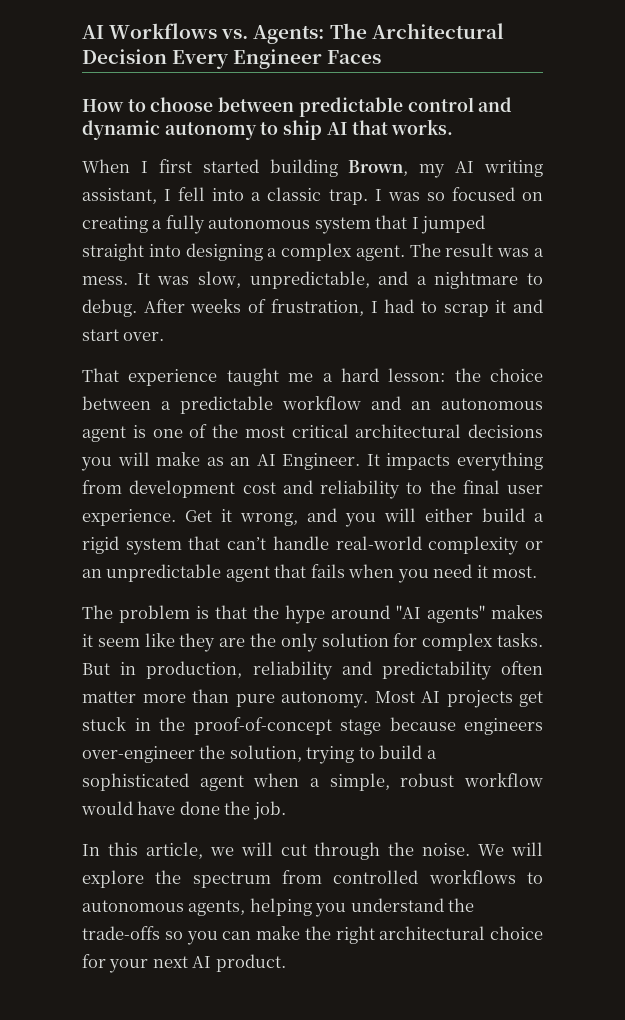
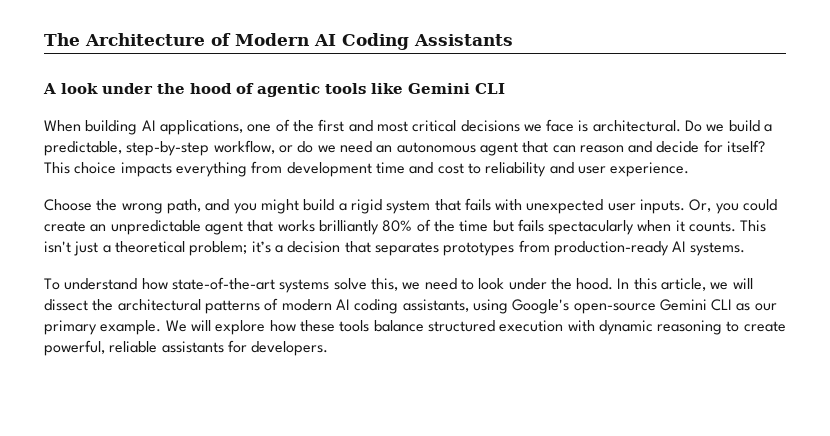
[82,23,504,44] [82,49,382,69] [82,97,513,117] [82,119,454,140] [82,159,543,178] [82,187,543,205] [82,215,486,234] [82,243,544,261] [82,271,543,289] [82,299,543,317] [82,329,165,341] [82,368,543,386] [82,396,543,414] [82,424,543,442] [81,452,543,471] [82,480,543,499] [82,508,473,527] AI Workflows vs. Agents: The Architectural Decision Every Engineer Faces // How to choose between predictable control and dynamic autonomy to ship AI that works. // When I first started building Brown, my AI writing assistant, I fell into a classic trap. I was so focused on creating a fully autonomous system that I jumped straight into designing a complex agent. The result was a mess. It was slow, unpredictable, and a nightmare to debug. After weeks of frustration, I had to scrap it and start over. // That experience taught me a hard lesson: the choice between a predictable workflow and an autonomous agent is one of the most critical architectural decisions you will make as an AI Engineer. It impacts everything from development cost and reliability to the final user experience. Get it wrong, and you will either -> [44,33,513,50] [43,83,505,97] [44,119,773,135] [44,140,766,156] [44,161,690,177] [44,199,299,214] The Architecture of Modern AI Coding Assistants // A look under the hood of agentic tools like Gemini CLI // When building AI applications, one of the first and most critical decisions we face is architectural. Do we build a predictable, step-by-step workflow, or do we need an autonomous agent that can reason and decide for itself? This choice impacts everything from development time and cost to reliability and user experience. // Choose the wrong path, and you might
[227,536,543,555] [82,564,538,583] [82,605,543,624] [82,633,543,652] [82,661,543,680] [82,689,543,708] [82,717,543,735] [82,745,437,764] [82,773,543,791] [81,801,286,820] can’t handle real-world complexity or an unpredictable agent that fails when you need it most. // The problem is that the hype around "AI agents" makes it seem like they are the only solution for complex tasks. But in production, reliability and predictability often matter more than pure autonomy. Most AI projects get stuck in the proof-of-concept stage because engineers over-engineer the solution, trying to build a sophisticated agent when a simple, robust workflow would have done the job. // -> [464,198,778,214] [44,219,767,235] [44,240,746,256] [44,277,614,293] fails with unexpected user inputs. Or, you could create an unpredictable agent that works brilliantly 80% of the time but fails spectacularly when it counts. This isn't just a theoretical problem; it’s a decision that separates prototypes from production-ready AI systems. // To understand how state-of-the-art systems solve this, we need to look under the hood.
[280,842,543,860] [82,870,543,888] [82,898,475,917] [82,926,543,945] [82,954,286,973] cut through the noise. We will explore the spectrum from controlled workflows to autonomous agents, helping you understand the trade-offs so you can make the right architectural choice for your next AI product. -> [44,298,777,314] [44,320,786,335] [44,340,329,356] dissect the architectural patterns of modern AI coding assistants, using Google's open-source Gemini CLI as our primary example. We will explore how these tools balance structured execution with dynamic reasoning to create powerful, reliable assistants for developers.

